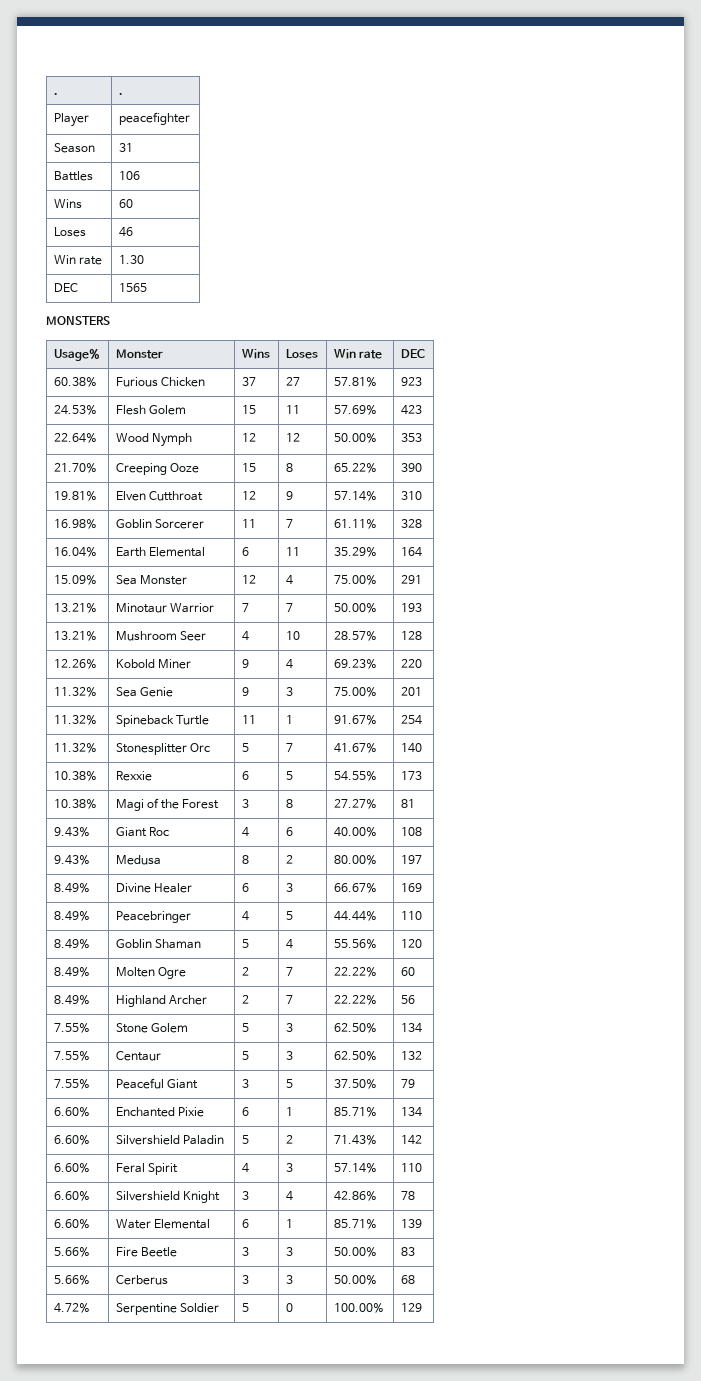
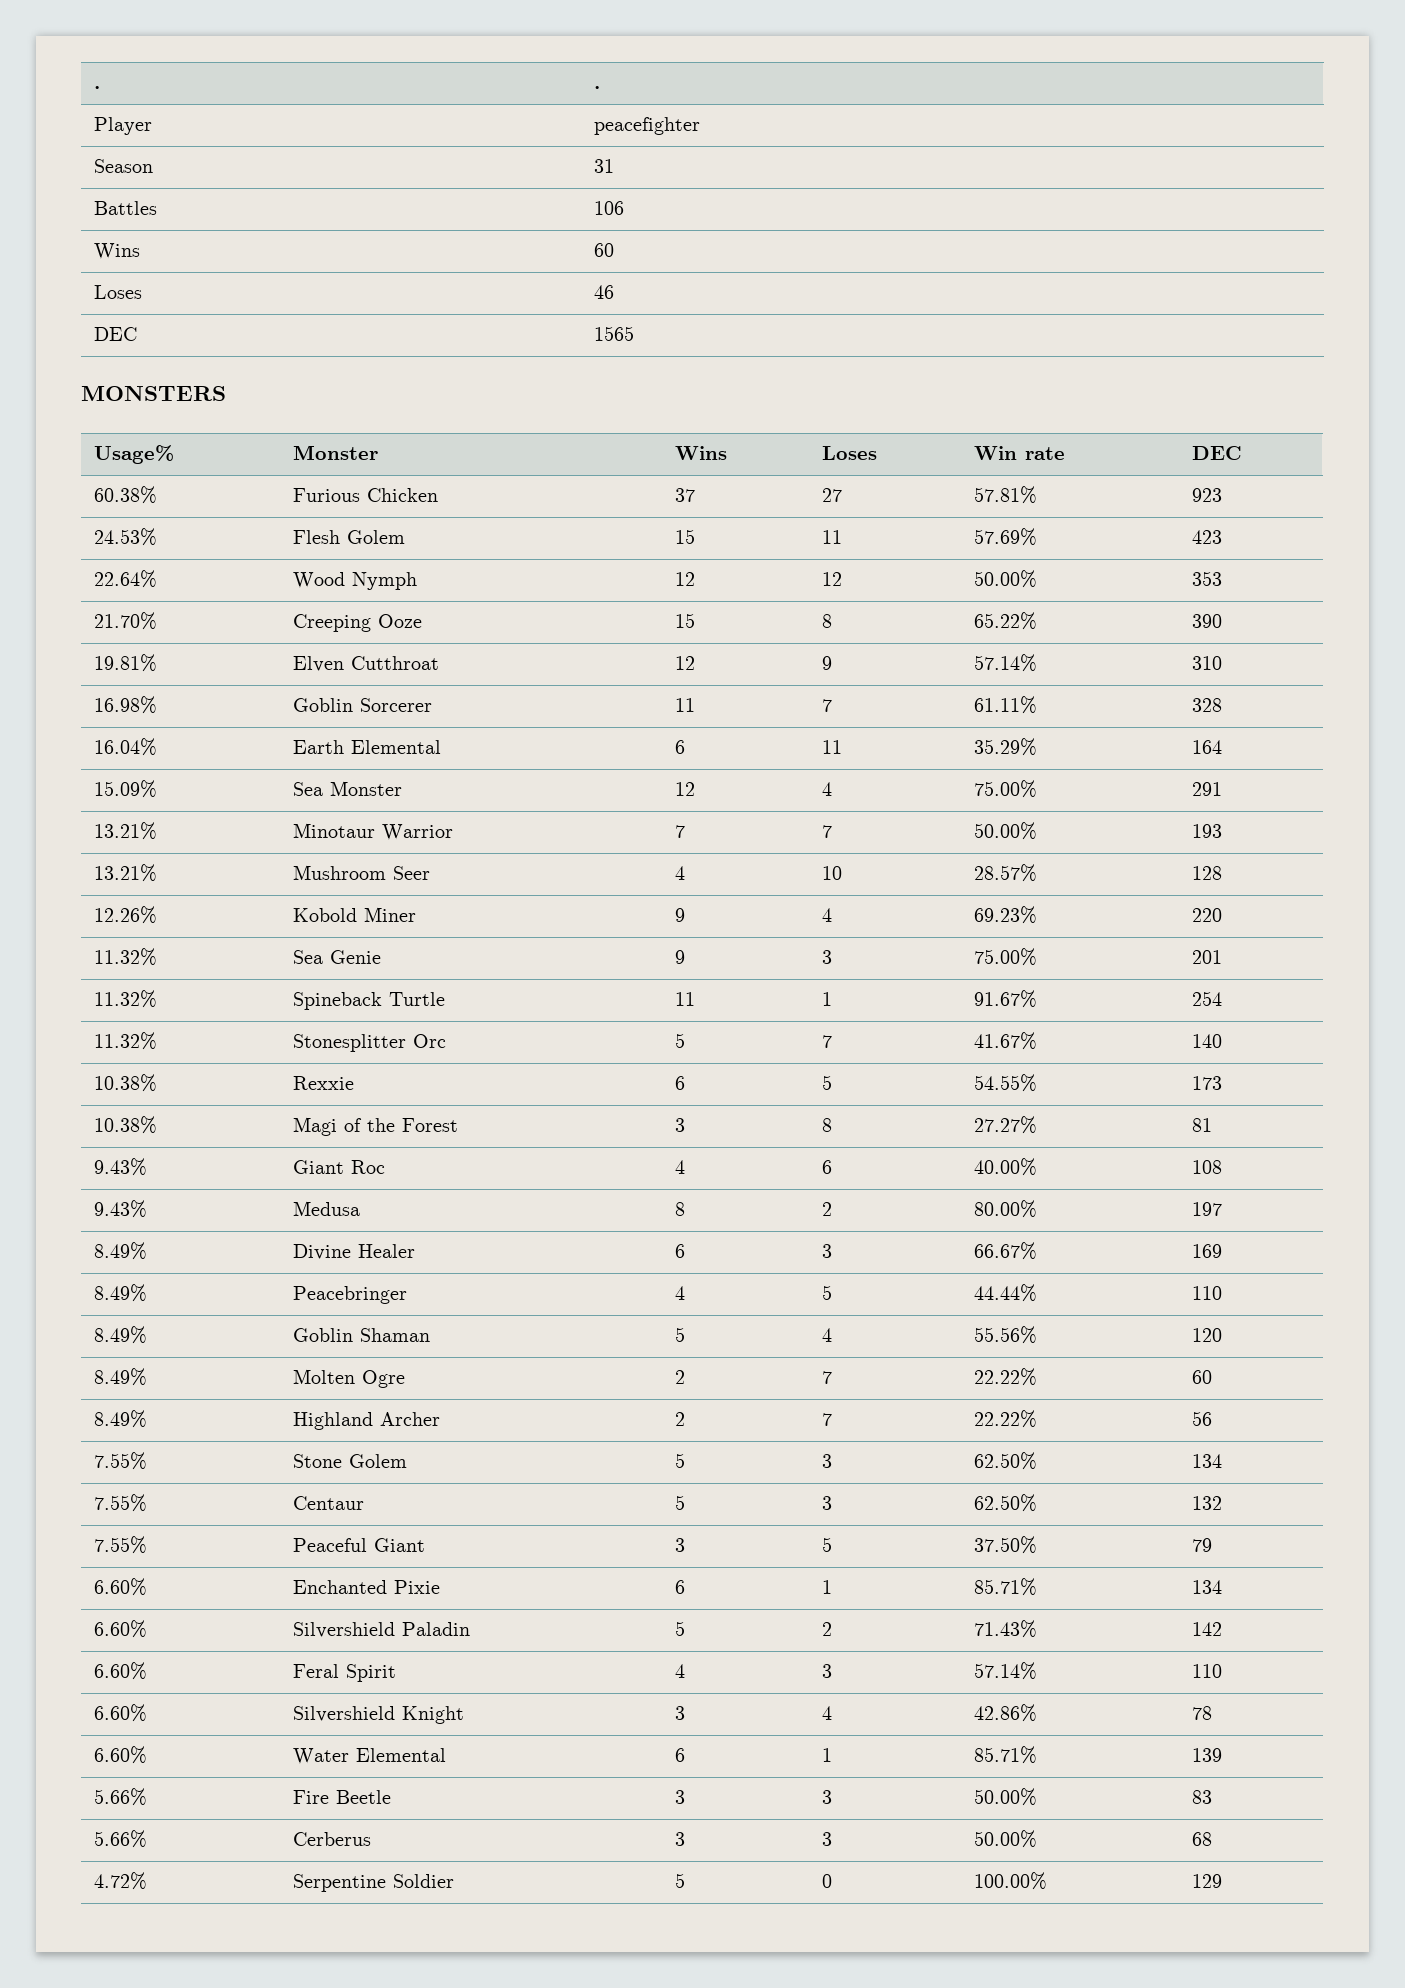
[53,255,102,265] [118,255,144,264] // Win rate | 1.30 -> (614, 292) none

